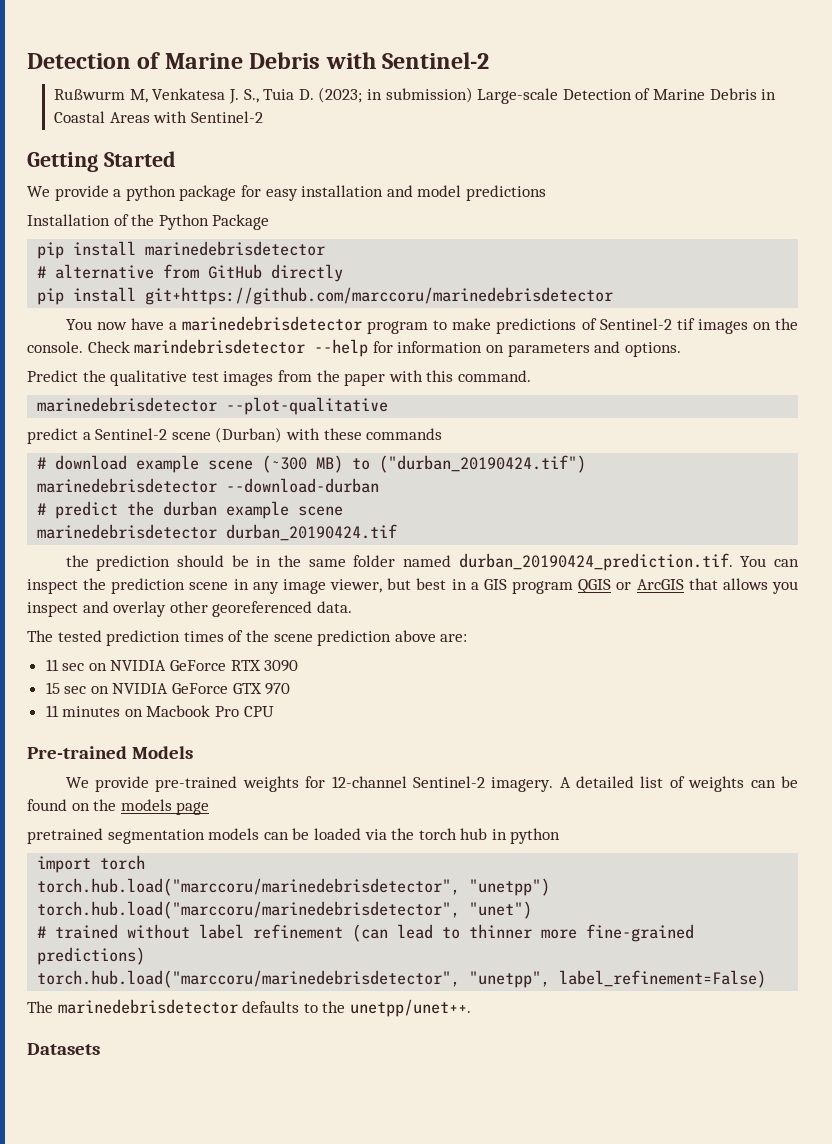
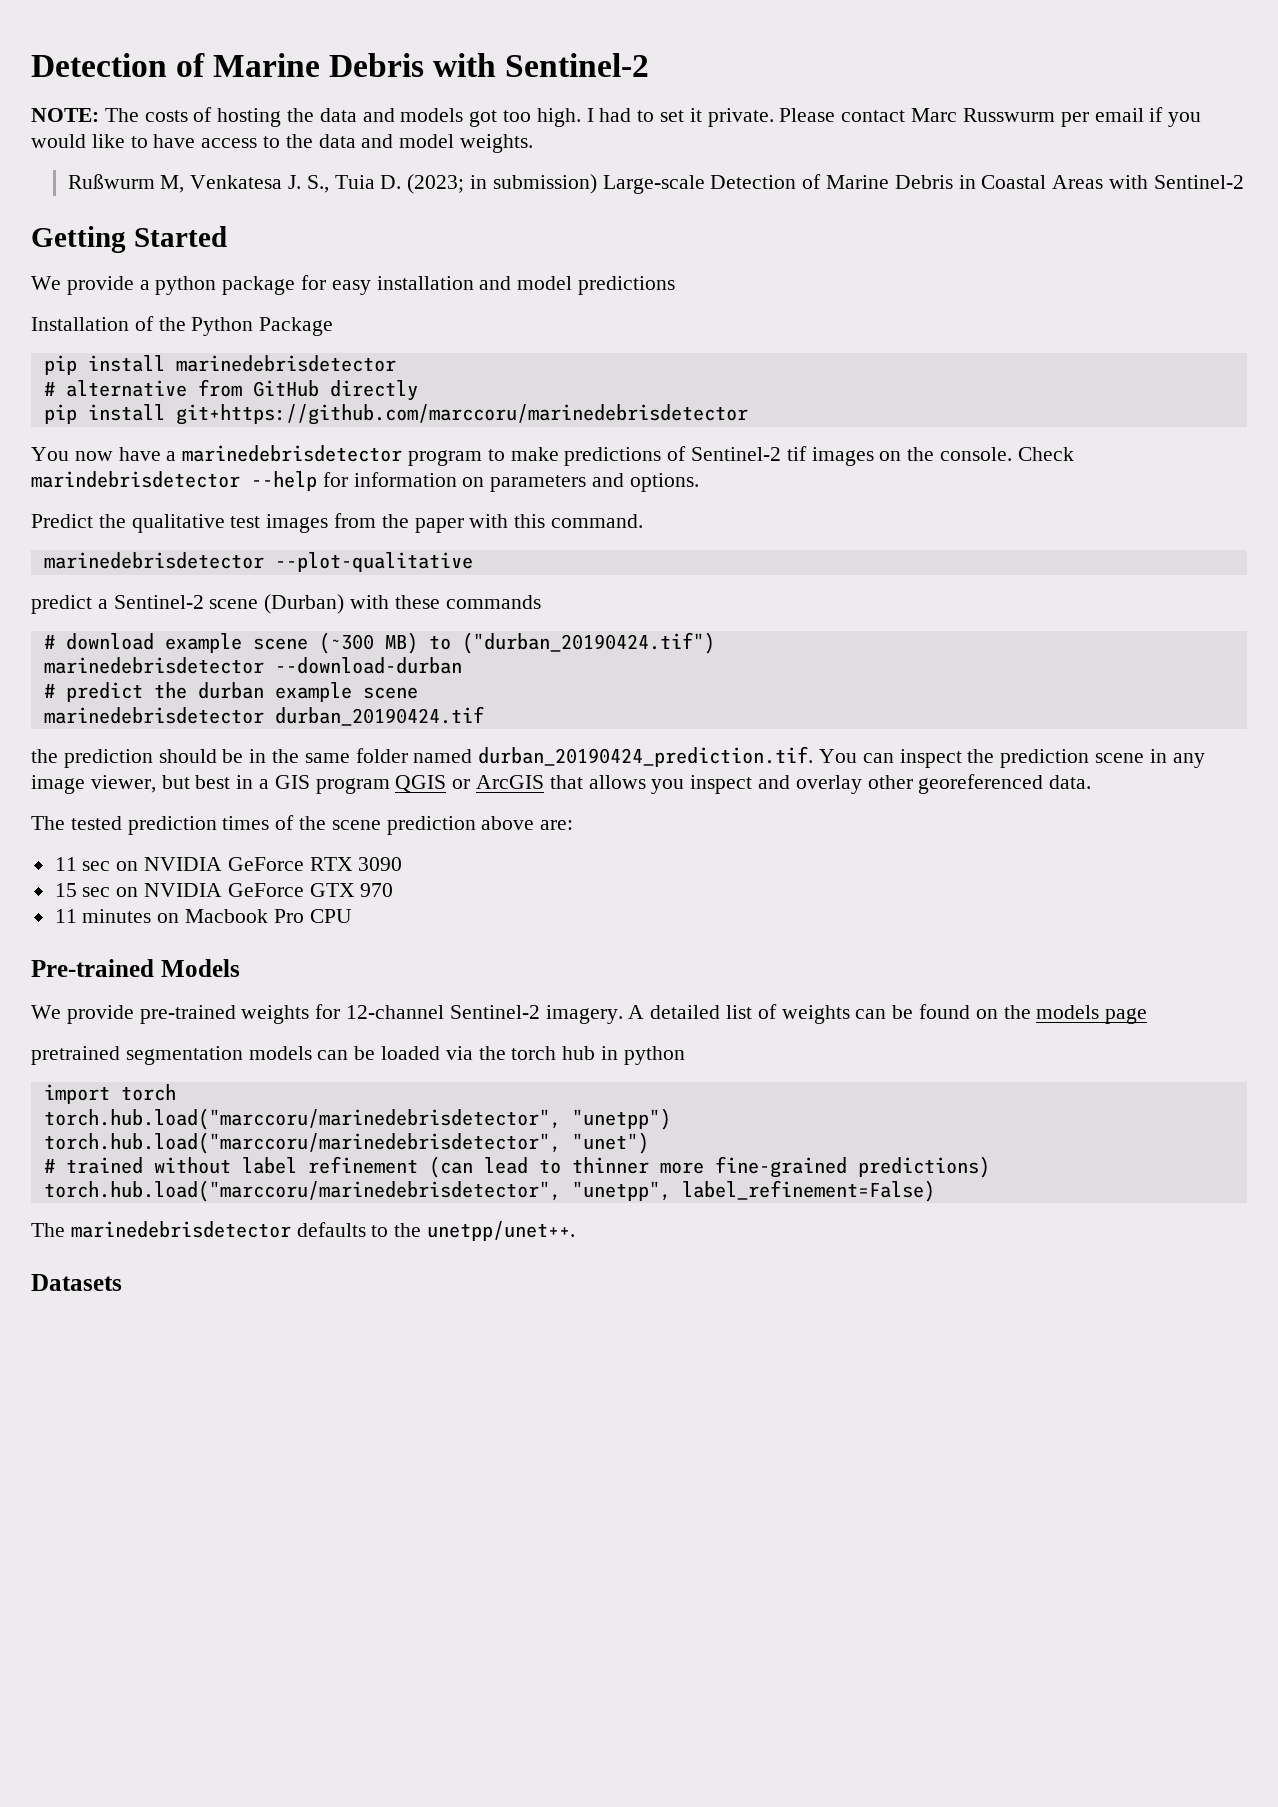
(490, 60) none -> [31,107,1202,127] [31,134,534,153] // NOTE: The costs of hosting the data and models got too high. I had to set it private. Please contact Marc Russwurm per email if you would like to have access to the data and model weights.

